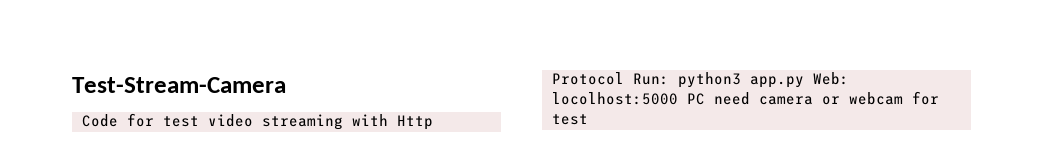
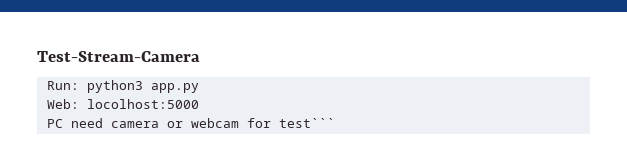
[81,113,433,130] [551,72,624,85] Code for test video streaming with Http Protocol -> (200, 56) none
(804, 82) none -> (199, 88) //
(678, 98) none -> (199, 104) //
[551,114,588,125] test -> [278,118,335,128] test```

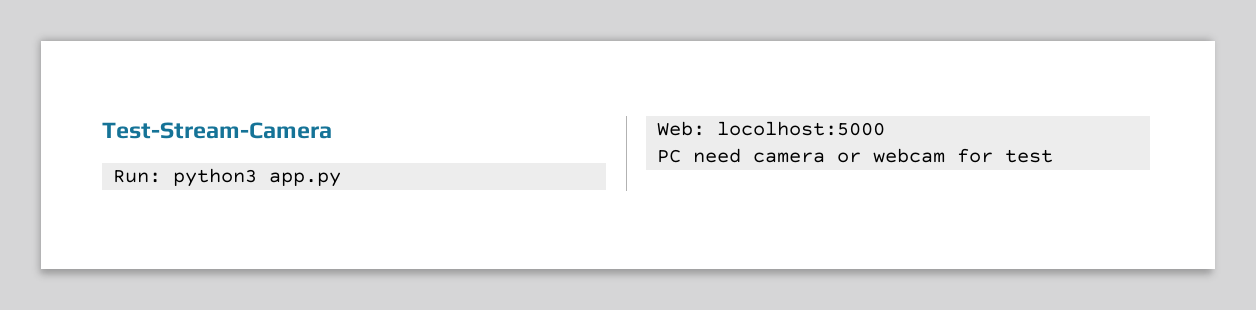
[278,118,335,128] test``` -> [1005,149,1054,163] test

